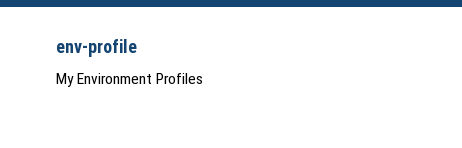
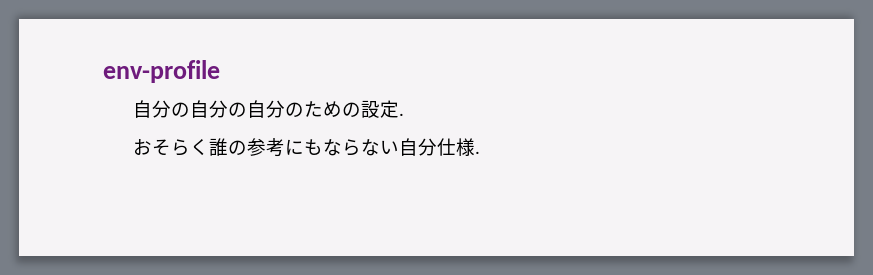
[56,73,204,87] My Environment Profiles -> [132,100,404,118] [132,138,480,157] 自分の自分の自分のための設定. // おそらく誰の参考にもならない自分仕様.

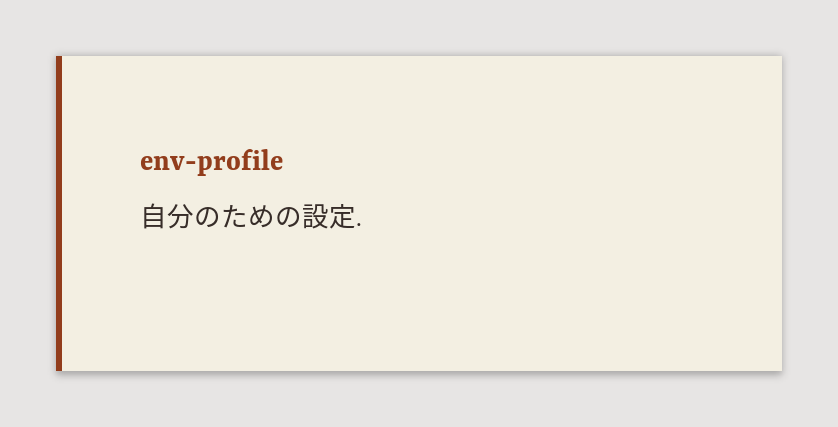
[189,100,304,118] 自分の自分の -> (221, 217) none
[132,138,480,157] // おそらく誰の参考にもならない自分仕様. -> (362, 224) none

